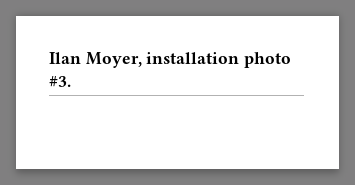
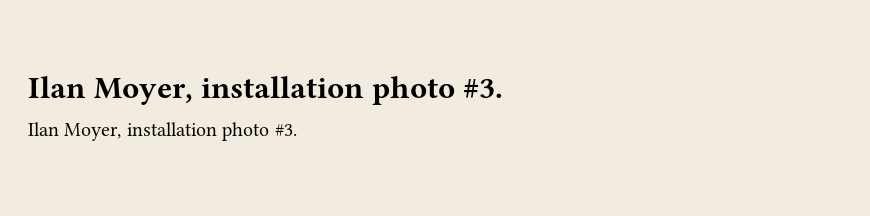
[49,52,292,68] [49,76,71,87] Ilan Moyer, installation photo #3. -> [28,76,504,105] [28,122,297,141] Ilan Moyer, installation photo #3. // Ilan Moyer, installation photo #3.

